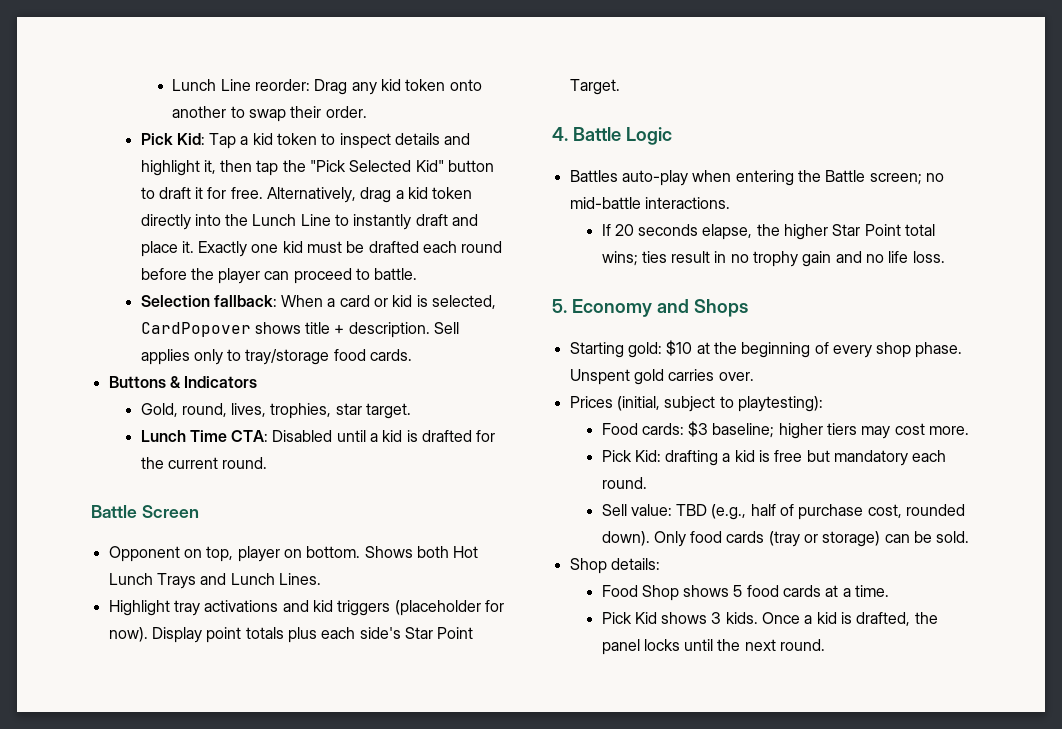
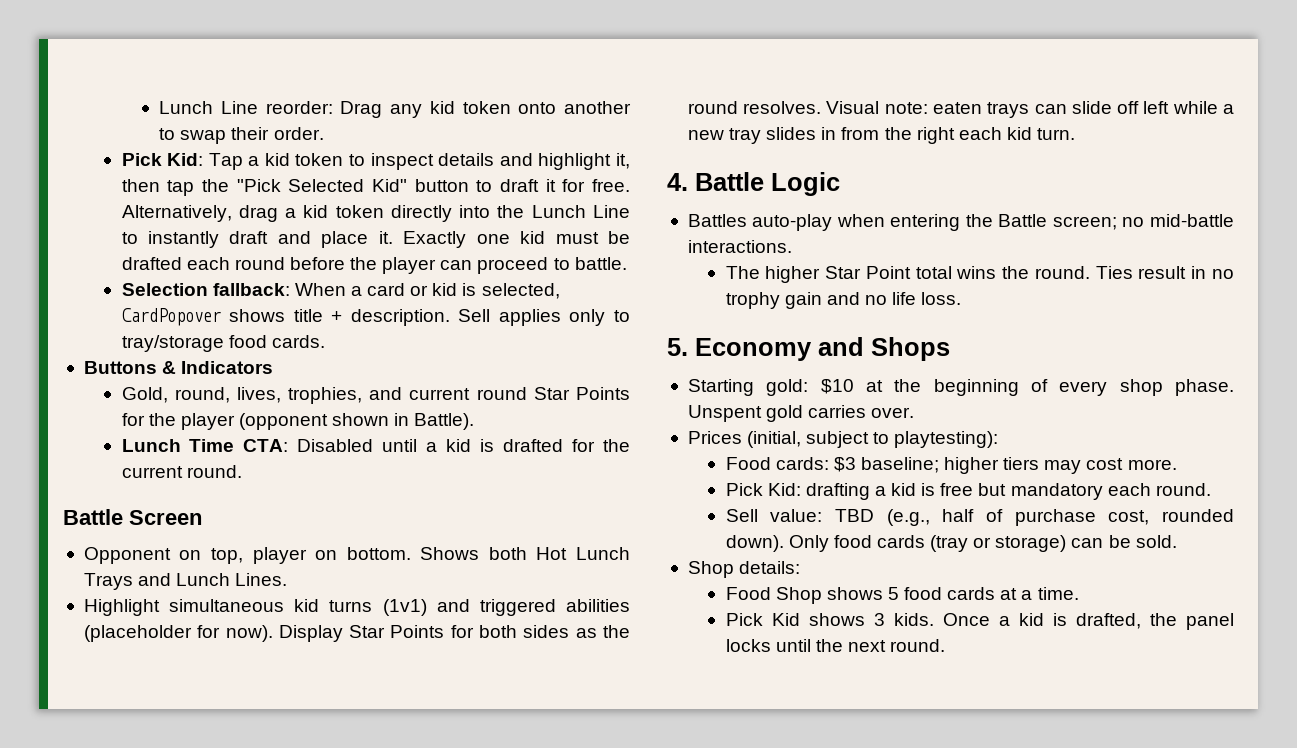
[335,403,412,419] star target. -> [369,387,630,400] [121,413,475,430] and current round Star Points for the player (opponent shown in Battle).
[173,600,504,616] [108,627,474,643] [569,79,620,95] tray activations and kid triggers (placeholder for now). Display point totals plus each side's Star Point Target. -> [169,599,630,616] [83,625,630,642] [687,101,1234,118] [687,127,1076,144] simultaneous kid turns (1v1) and triggered abilities (placeholder for now). Display Star Points for both sides as the round resolves. Visual note: eaten trays can slide off left while a new tray slides in from the right each kid turn.
[601,224,936,240] [601,251,667,266] If 20 seconds elapse, the higher Star Point total wins; ties -> [725,266,1133,283] The higher Star Point total wins the round. Ties

